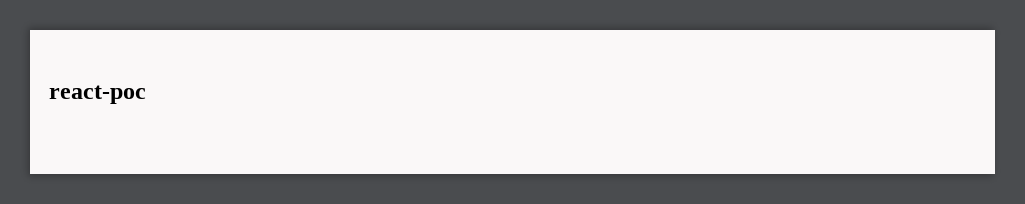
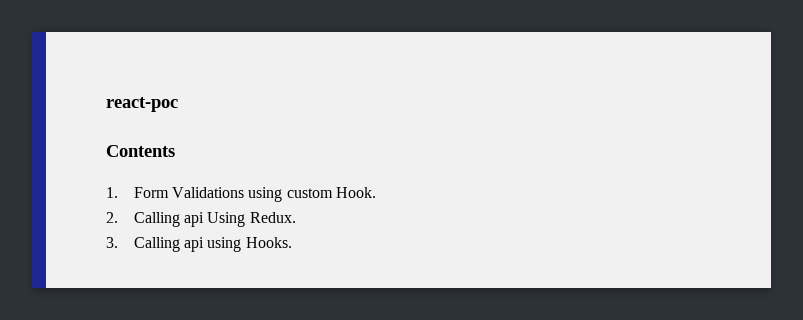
(146, 94) none -> [106,145,175,157] [106,187,376,202] [106,212,296,227] [106,237,292,252] // Contents // 1. Form Validations using custom Hook. // 2. Calling api Using Redux. // 3. Calling api using Hooks.

